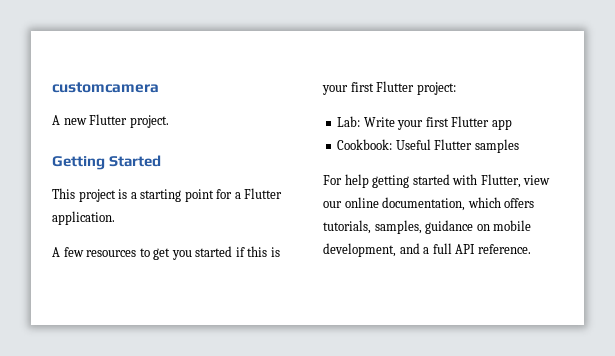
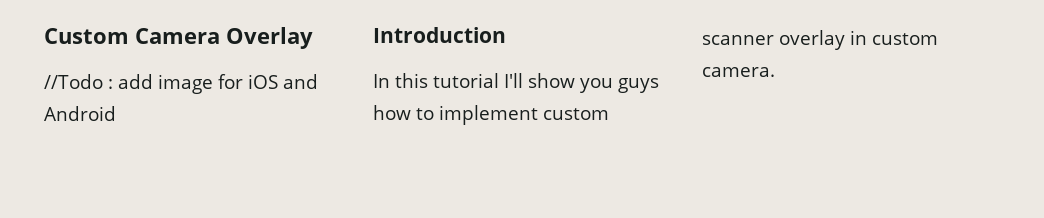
[52,82,159,93] [52,114,169,128] [52,155,162,170] [52,188,283,202] [52,211,115,225] [52,246,280,260] [322,81,456,95] [337,116,512,130] [337,139,519,153] [323,174,551,188] [323,197,535,211] [323,220,532,234] [323,243,531,257] customcamera // A new Flutter project. // Getting Started // This project is a starting point for a Flutter application. // A few resources to get you started if this is your first Flutter project: // Lab: Write your first Flutter app // Cookbook: Useful Flutter samples // For help getting started with Flutter, view our online documentation, which offers tutorials, samples, guidance on mobile development, and a full API reference. -> [44,27,313,49] [44,74,318,94] [44,106,116,121] [373,27,506,43] [373,73,659,93] [373,105,609,125] [702,30,938,50] [702,67,775,77] Custom Camera Overlay // //Todo : add image for iOS and Android // Introduction // In this tutorial I'll show you guys how to implement custom scanner overlay in custom camera.

